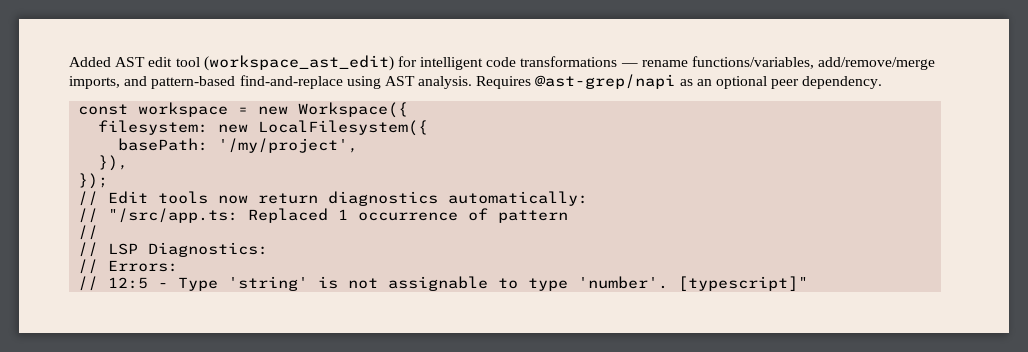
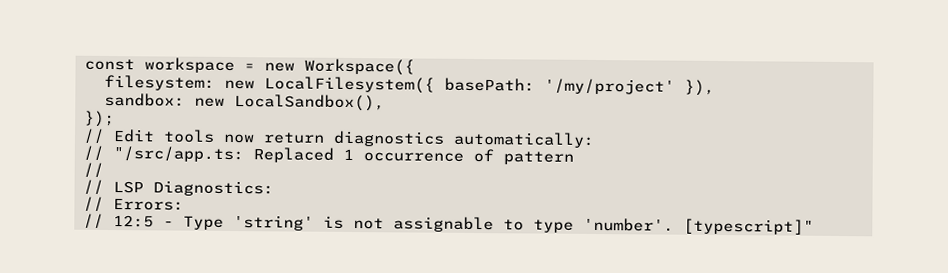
[69,55,936,71] [69,74,883,89] Added AST edit tool (workspace_ast_edit) for intelligent code transformations — rename functions/variables, add/remove/merge imports, and pattern-based find-and-replace using AST analysis. Requires @ast-grep/napi as an optional peer dependency. // -> (83, 64) none
[118,138,359,153] [98,155,129,171] // basePath: '/my/project', // }), -> [443,77,715,96] [103,92,385,112] basePath: '/my/project' }), // sandbox: new LocalSandbox(),

